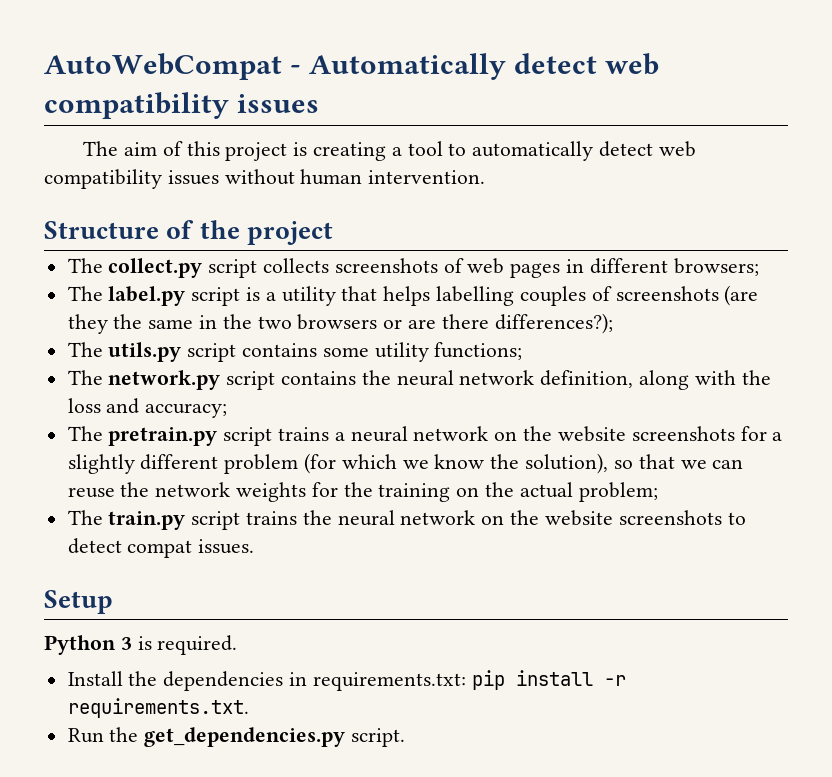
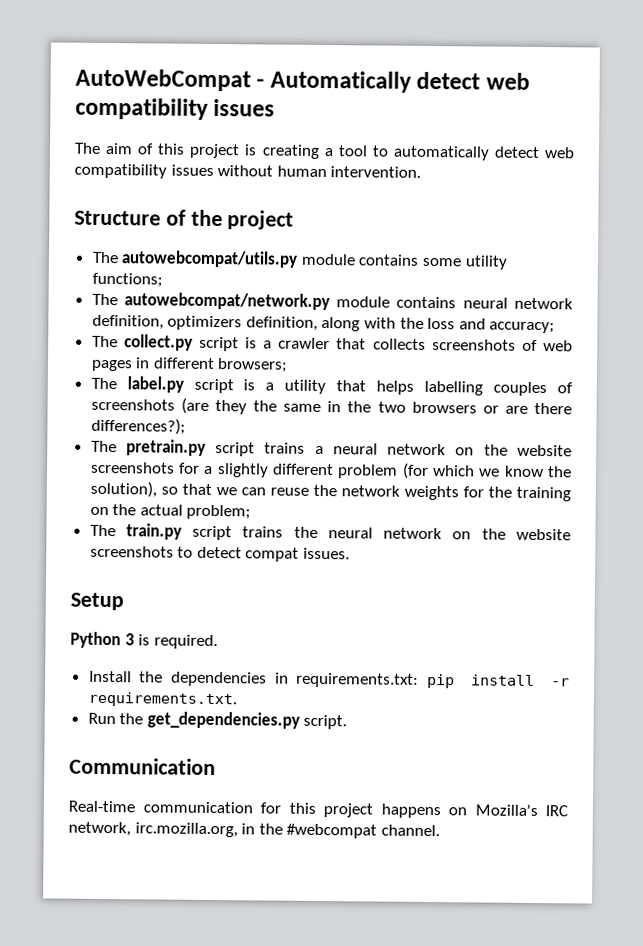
(333, 233) none -> [91,250,508,270] [91,272,163,288] [91,292,573,311] [91,314,556,334] // The autowebcompat/utils.py module contains some utility functions; // The autowebcompat/network.py module contains neural network definition, optimizers definition, along with the loss and accuracy;
(258, 268) none -> [245,337,367,350] is a crawler that
[67,342,523,362] [67,370,771,390] [67,398,228,418] // The utils.py script contains some utility functions; // The network.py script contains the neural network definition, along with the loss and accuracy; -> (186, 426) none
(406, 737) none -> [69,757,216,776] [68,800,568,819] [68,821,440,839] // Communication // Real-time communication for this project happens on Mozilla's IRC network, irc.mozilla.org, in the #webcompat channel.

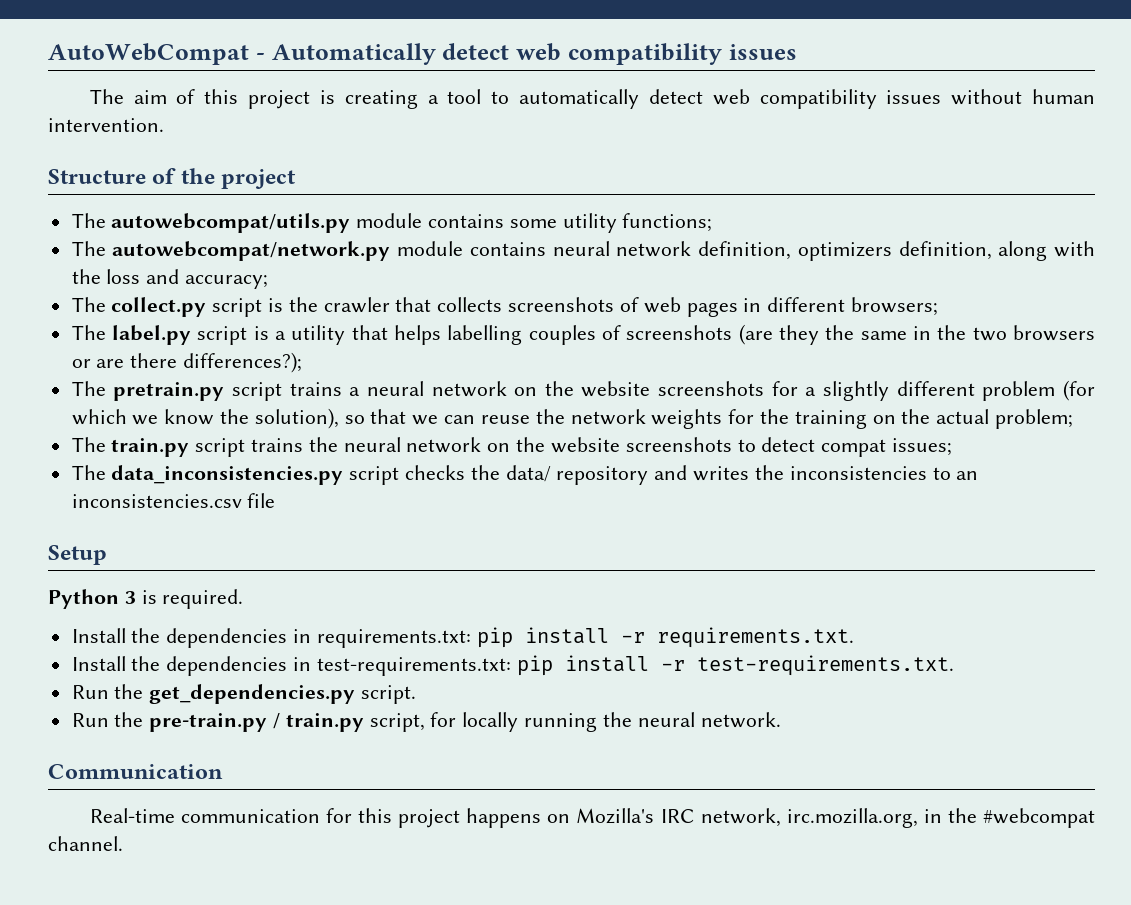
[263,340,273,349] a -> [288,297,318,312] the
[303,547,351,560] issues. -> [891,438,952,456] [71,465,979,485] [71,493,276,508] issues; // The data_inconsistencies.py script checks the data/ repository and writes the inconsistencies to an inconsistencies.csv file
[87,711,348,730] Run the get_dependencies.py script. -> [71,655,954,676] [71,684,417,704] [71,712,781,732] Install the dependencies in test-requirements.txt: pip install -r test-requirements.txt. // Run the get_dependencies.py script. // Run the pre-train.py / train.py script, for locally running the neural network.

